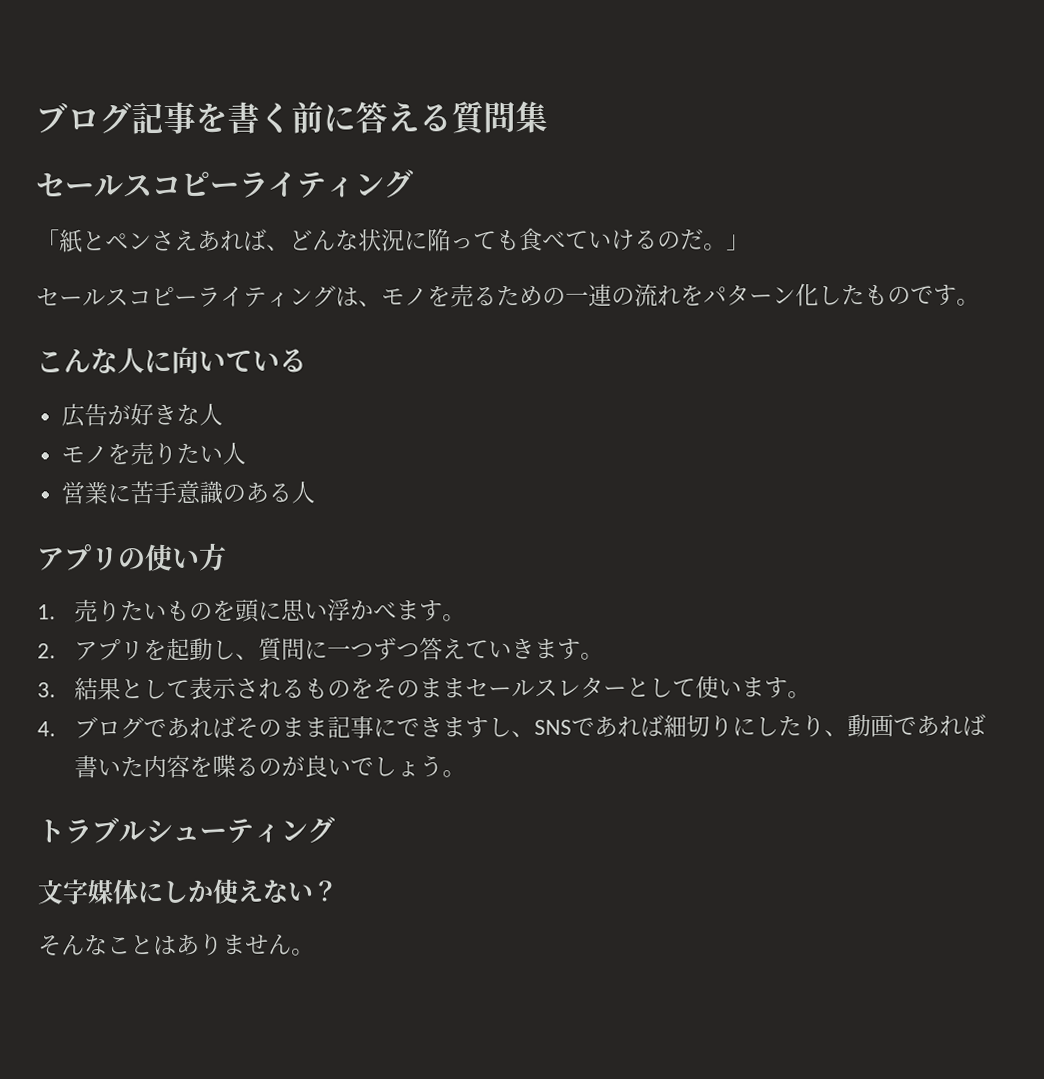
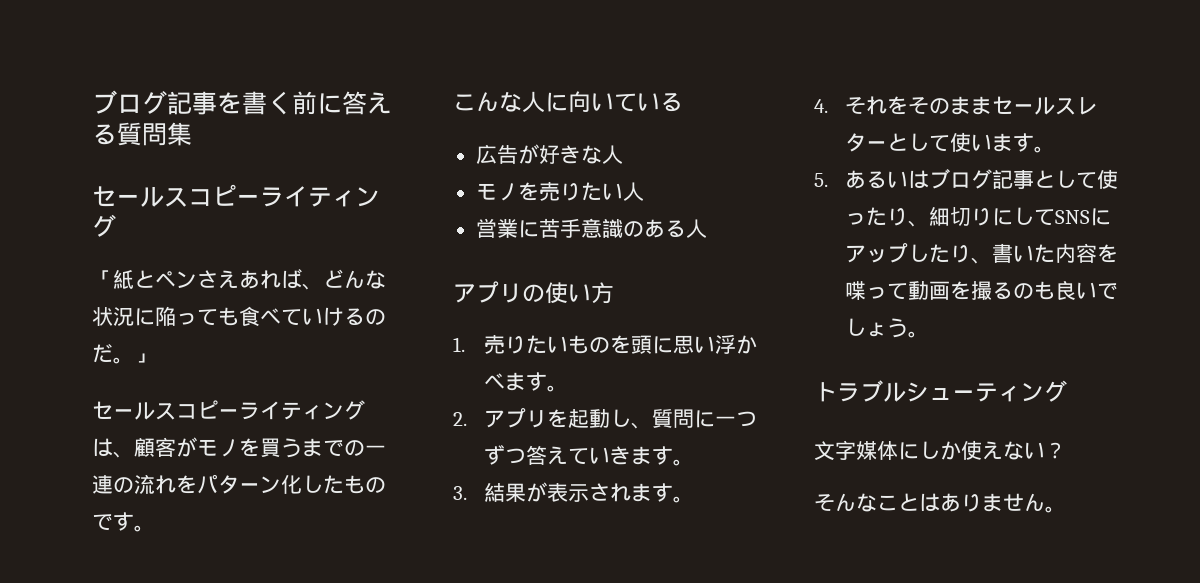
[381,284,543,308] モノを売るため -> [134,437,344,458] 顧客がモノを買うまで
[120,678,191,700] として -> [526,482,548,502] が
[281,678,352,699] るもの -> [631,483,695,503] [814,96,888,115] ます。 // 4.それ
[37,713,987,740] [74,754,306,779] 4.ブログであればそのまま記事にできますし、SNSであれば細切りにしたり、動画であれば書いた内容を喋るのが -> [814,169,1119,189] [845,207,1112,227] [845,243,1119,264] [845,281,1056,300] 5.あるいはブログ記事として使ったり、細切りにしてSNSにアップしたり、書いた内容を喋って動画を撮るのも

